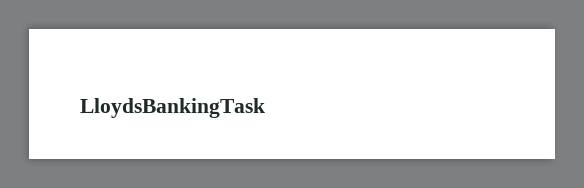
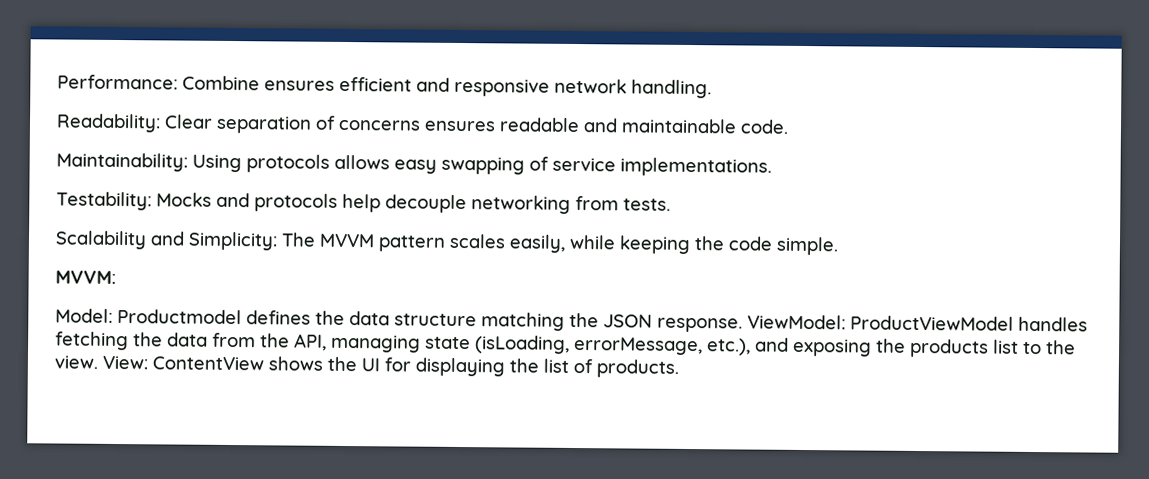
[80,98,265,118] LloydsBankingTask -> [57,74,712,99] [56,113,789,134] [56,152,772,177] [56,191,671,214] [55,230,839,256] [55,270,116,284] [55,308,1088,333] [55,331,1076,358] [54,355,679,378] Performance: Combine ensures efficient and responsive network handling. // Readability: Clear separation of concerns ensures readable and maintainable code. // Maintainability: Using protocols allows easy swapping of service implementations. // Testability: Mocks and protocols help decouple networking from tests. // Scalability and Simplicity: The MVVM pattern scales easily, while keeping the code simple. // MVVM: // Model: Productmodel defines the data structure matching the JSON response. ViewModel: ProductViewModel handles fetching the data from the API, managing state (isLoading, errorMessage, etc.), and exposing the products list to the view. View: ContentView shows the UI for displaying the list of products.

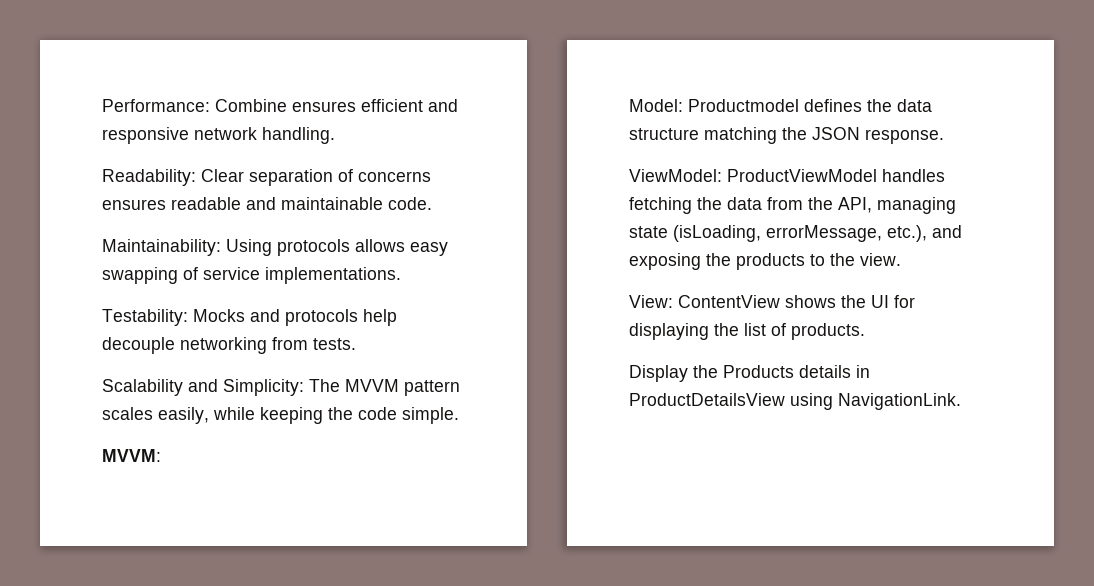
(743, 325) none -> (944, 136) //
[993,339,1019,354] list -> (805, 261) none
(98, 362) none -> (901, 259) //
(679, 368) none -> [629,365,870,382] [629,393,961,410] // Display the Products details in ProductDetailsView using NavigationLink.

